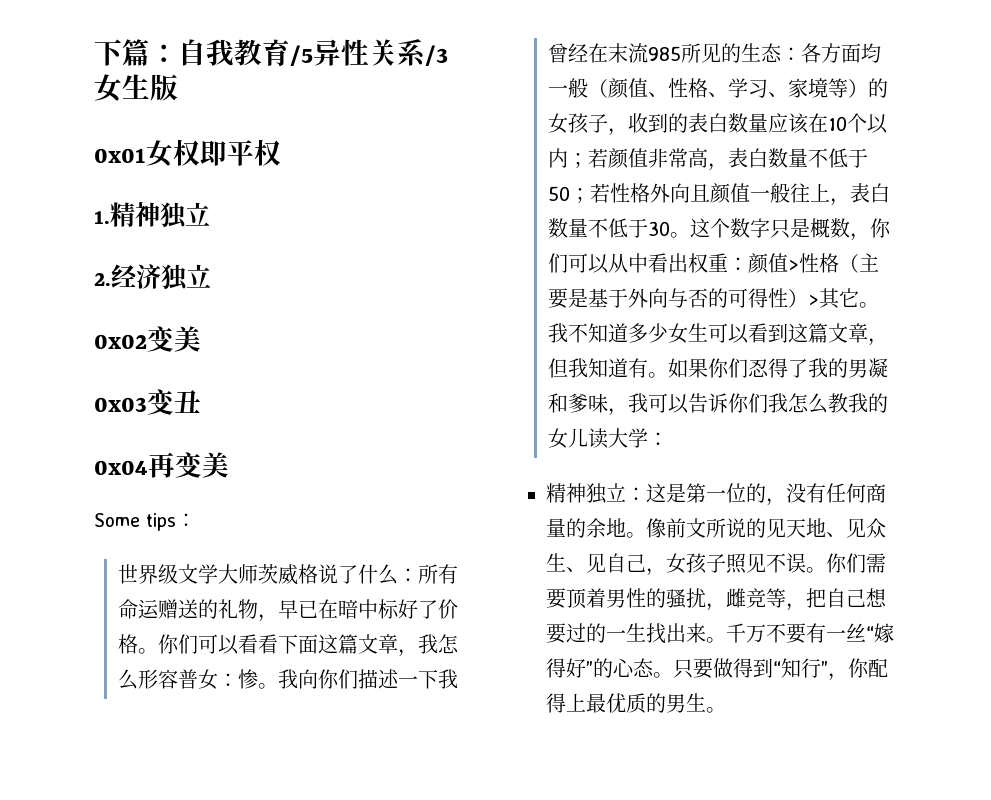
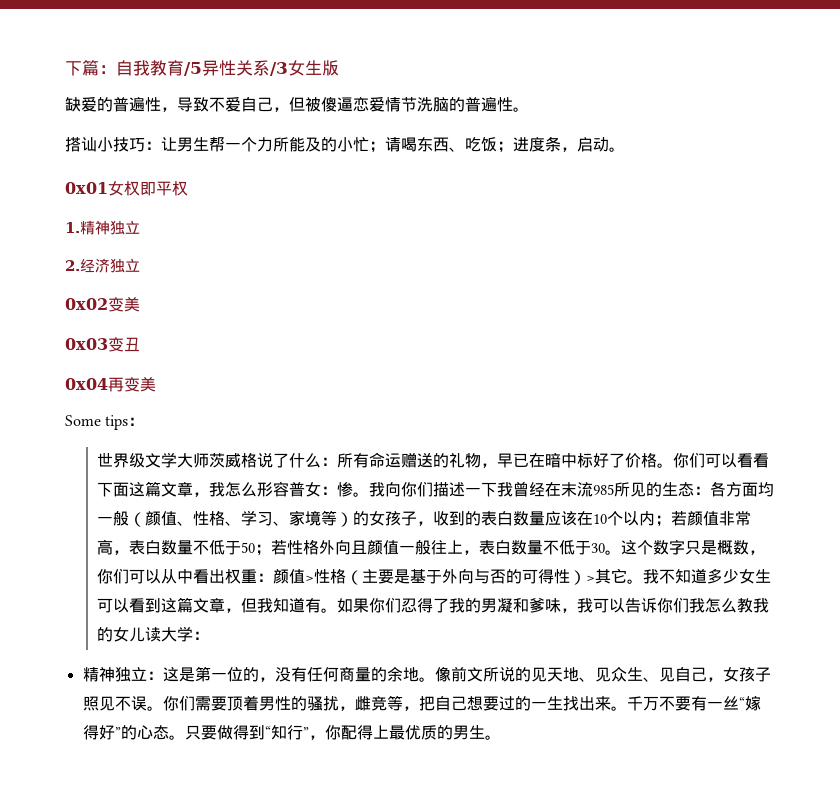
(178, 87) none -> [65,96,529,112] [65,136,625,153] // 缺爱的普遍性，导致不爱自己，但被傻逼恋爱情节洗脑的普遍性。 // 搭讪小技巧：让男生帮一个力所能及的小忙；请喝东西、吃饭；进度条，启动。

